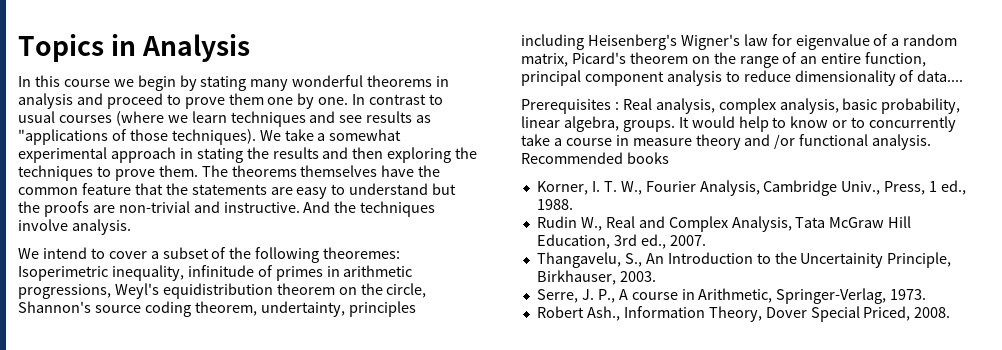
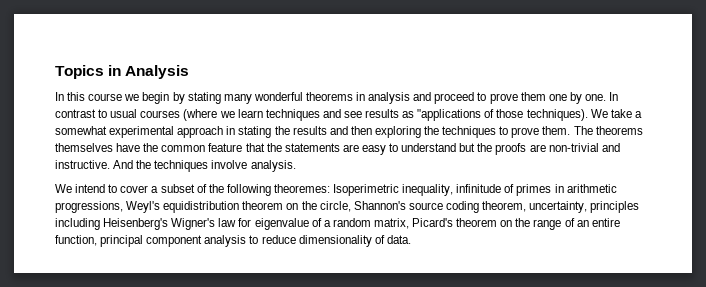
[260,301,345,317] undertainty, -> [529,201,588,213] uncertainty,
[917,70,964,82] [521,98,961,114] [521,116,957,132] [521,134,932,150] [521,152,669,164] [536,180,967,196] [536,199,573,210] [536,216,912,232] [536,234,706,249] [536,252,952,268] [536,270,656,285] [536,288,927,304] [536,306,951,322] data.... // Prerequisites : Real analysis, complex analysis, basic probability, linear algebra, groups. It would help to know or to concurrently take a course in measure theory and /or functional analysis. Recommended books // Korner, I. T. W., Fourier Analysis, Cambridge Univ., Press, 1 ed., 1988. // Rudin W., Real and Complex Analysis, Tata McGraw Hill Education, 3rd ed., 2007. // Thangavelu, S., An Introduction to the Uncertainity Principle, Birkhauser, 2003. // Serre, J. P., A course in Arithmetic, Springer-Verlag, 1973. // Robert Ash., Information Theory, Dover Special Priced, 2008. -> [386,235,411,244] data.

